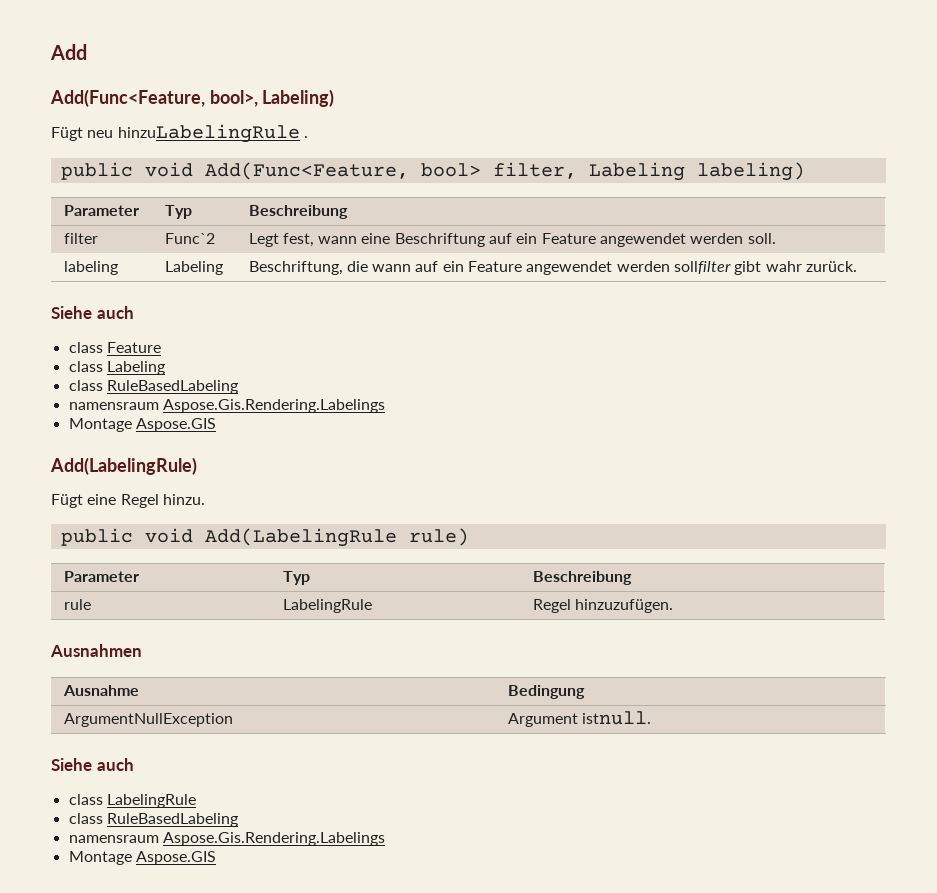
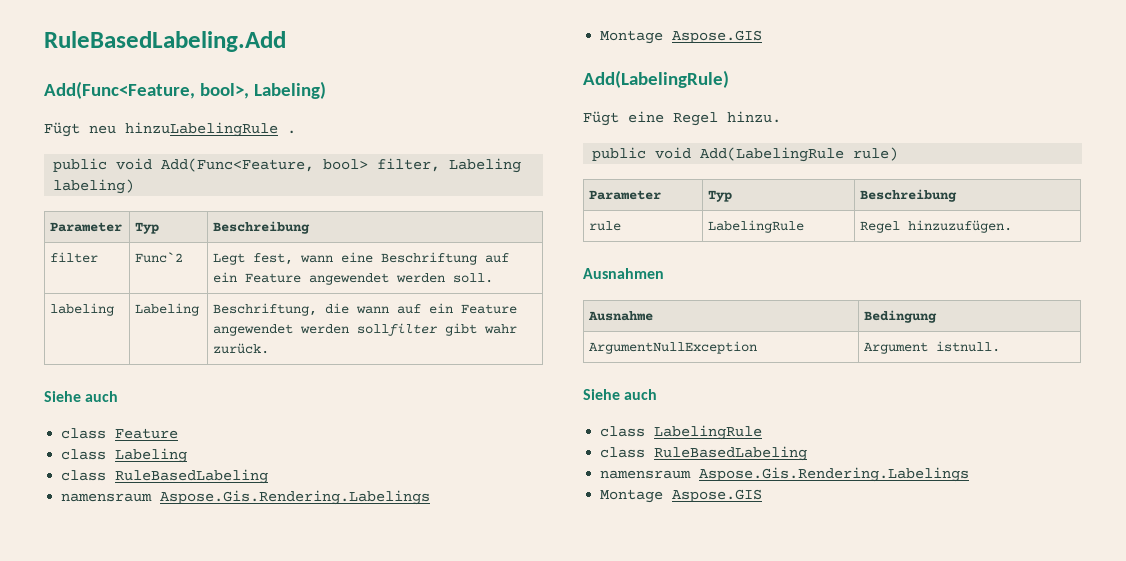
[50,44,87,60] Add -> [44,31,286,52] RuleBasedLabeling.Add

